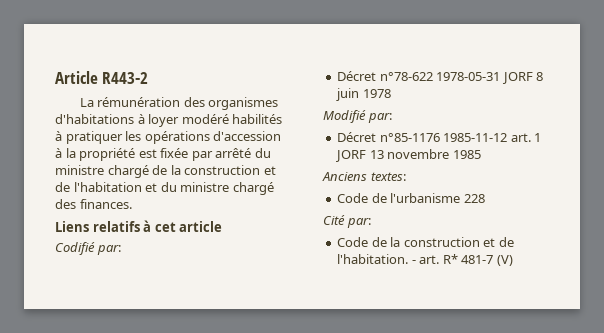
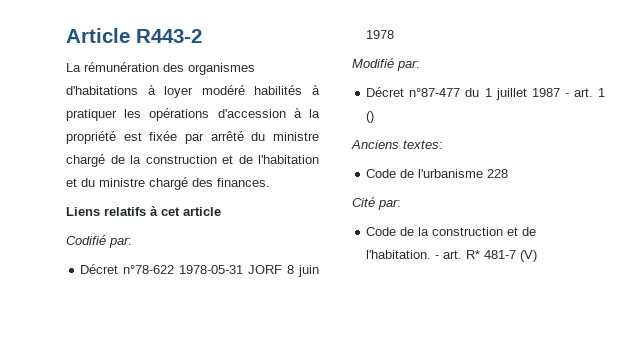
[379,133,542,142] [335,149,481,162] n°85-1176 1985-11-12 art. 1 JORF 13 novembre 1985 -> [409,88,605,100] [366,111,375,123] n°87-477 du 1 juillet 1987 - art. 1 ()

